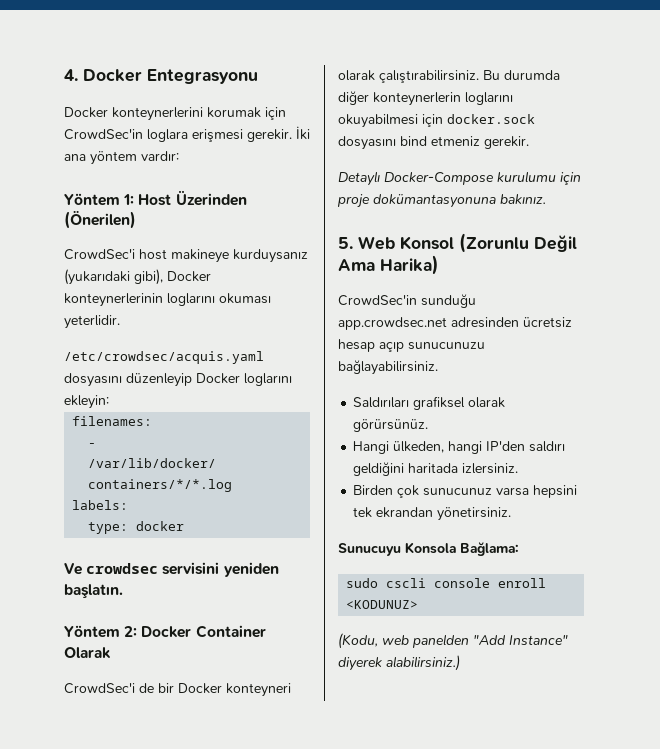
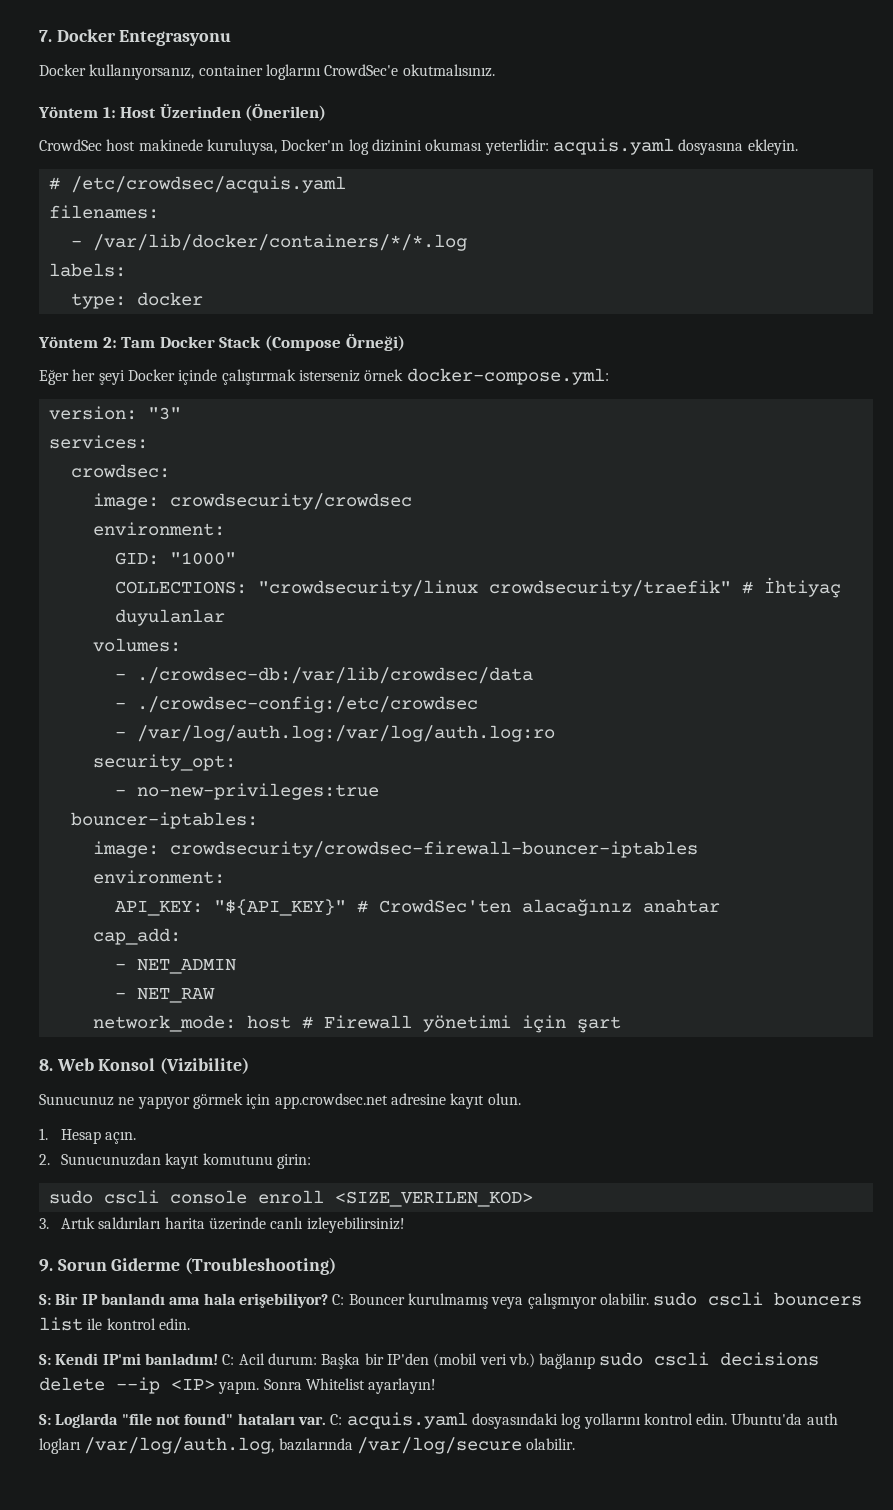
[64,69,78,81] 4. -> [39,30,52,42] 7.
[112,107,286,121] [64,126,310,142] [64,151,179,165] konteynerlerini korumak için CrowdSec'in loglara erişmesi gerekir. İki ana yöntem vardır: -> [89,64,495,80] kullanıyorsanız, container loglarını CrowdSec'e okutmalısınız.
[64,249,308,263] [64,269,211,285] [64,293,271,307] [64,315,120,329] [64,351,264,364] [64,373,292,387] [64,395,109,409] CrowdSec'i host makineye kurduysanız (yukarıdaki gibi), Docker konteynerlerinin loglarını okuması yeterlidir. // /etc/crowdsec/acquis.yaml dosyasını düzenleyip Docker loglarını ekleyin: -> [39,138,798,155] [48,176,346,193] CrowdSec host makinede kuruluysa, Docker'ın log dizinini okuması yeterlidir: acquis.yaml dosyasına ekleyin. // # /etc/crowdsec/acquis.yaml
[64,562,279,577] [64,584,123,598] [64,625,266,638] [64,647,111,659] [64,683,291,697] [338,70,560,83] [338,91,513,106] [338,114,535,128] [338,136,529,150] [338,171,581,186] [337,194,546,208] [338,233,577,253] [338,255,439,275] [338,294,476,308] [338,317,572,330] [338,339,485,352] [338,360,438,375] [353,396,506,410] [353,419,429,432] [353,441,566,454] [353,462,519,476] [353,485,578,498] [353,507,512,521] [338,542,519,556] [346,578,547,588] [346,600,419,609] [338,633,568,649] [338,655,460,671] Ve crowdsec servisini yeniden başlatın. // Yöntem 2: Docker Container Olarak // CrowdSec'i de bir Docker konteyneri olarak çalıştırabilirsiniz. Bu durumda diğer konteynerlerin loglarını okuyabilmesi için docker.sock dosyasını bind etmeniz gerekir. // Detaylı Docker-Compose kurulumu için proje dokümantasyonuna bakınız. // 5. Web Konsol (Zorunlu Değil Ama Harika) // CrowdSec'in sunduğu app.crowdsec.net adresinden ücretsiz hesap açıp sunucunuzu bağlayabilirsiniz. // Saldırıları grafiksel olarak görürsünüz. // Hangi ülkeden, hangi IP'den saldırı geldiğini haritada izlersiniz. // Birden çok sunucunuz varsa hepsini tek ekrandan yönetirsiniz. // Sunucuyu Konsola Bağlama: // sudo cscli console enroll <KODUNUZ> // (Kodu, web panelden "Add Instance" diyerek alabilirsiniz.) -> [38,334,405,351] [39,368,609,385] [48,406,181,420] [48,435,148,449] [70,464,170,478] [92,493,412,510] [92,522,225,536] [114,552,236,565] [114,577,841,598] [114,609,225,626] [92,638,181,652] [114,667,533,684] [114,696,478,713] [114,725,555,742] [92,754,236,771] [114,783,379,800] [70,812,258,829] [92,841,698,858] [92,870,225,884] [114,899,720,916] [92,928,181,945] [114,959,236,974] [114,988,215,1003] [92,1015,621,1033] [39,1057,250,1074] [39,1093,521,1109] [39,1128,137,1144] [39,1153,311,1169] [48,1190,533,1207] [39,1217,405,1233] [39,1257,337,1275] [39,1292,863,1309] [39,1317,190,1331] [39,1352,820,1369] [39,1377,437,1394] [39,1412,838,1429] [39,1437,576,1454] Yöntem 2: Tam Docker Stack (Compose Örneği) // Eğer her şeyi Docker içinde çalıştırmak isterseniz örnek docker-compose.yml: // version: "3" // services: // crowdsec: // image: crowdsecurity/crowdsec // environment: // GID: "1000" // COLLECTIONS: "crowdsecurity/linux crowdsecurity/traefik" # İhtiyaç duyulanlar // volumes: // - ./crowdsec-db:/var/lib/crowdsec/data // - ./crowdsec-config:/etc/crowdsec // - /var/log/auth.log:/var/log/auth.log:ro // security_opt: // - no-new-privileges:true // bouncer-iptables: // image: crowdsecurity/crowdsec-firewall-bouncer-iptables // environment: // API_KEY: "${API_KEY}" # CrowdSec'ten alacağınız anahtar // cap_add: // - NET_ADMIN // - NET_RAW // network_mode: host # Firewall yönetimi için şart // 8. Web Konsol (Vizibilite) // Sunucunuz ne yapıyor görmek için app.crowdsec.net adresine kayıt olun. // 1. Hesap açın. // 2. Sunucunuzdan kayıt komutunu girin: // sudo cscli console enroll <SIZE_VERILEN_KOD> // 3. Artık saldırıları harita üzerinde canlı izleyebilirsiniz! // 9. Sorun Giderme (Troubleshooting) // S: Bir IP banlandı ama hala erişebiliyor? C: Bouncer kurulmamış veya çalışmıyor olabilir. sudo cscli bouncers list ile kontrol edin. // S: Kendi IP'mi banladım! C: Acil durum: Başka bir IP'den (mobil veri vb.) bağlanıp sudo cscli decisions delete --ip <IP> yapın. Sonra Whitelist ayarlayın! // S: Loglarda "file not found" hataları var. C: acquis.yaml dosyasındaki log yollarını kontrol edin. Ubuntu'da auth logları /var/log/auth.log, bazılarında /var/log/secure olabilir.

